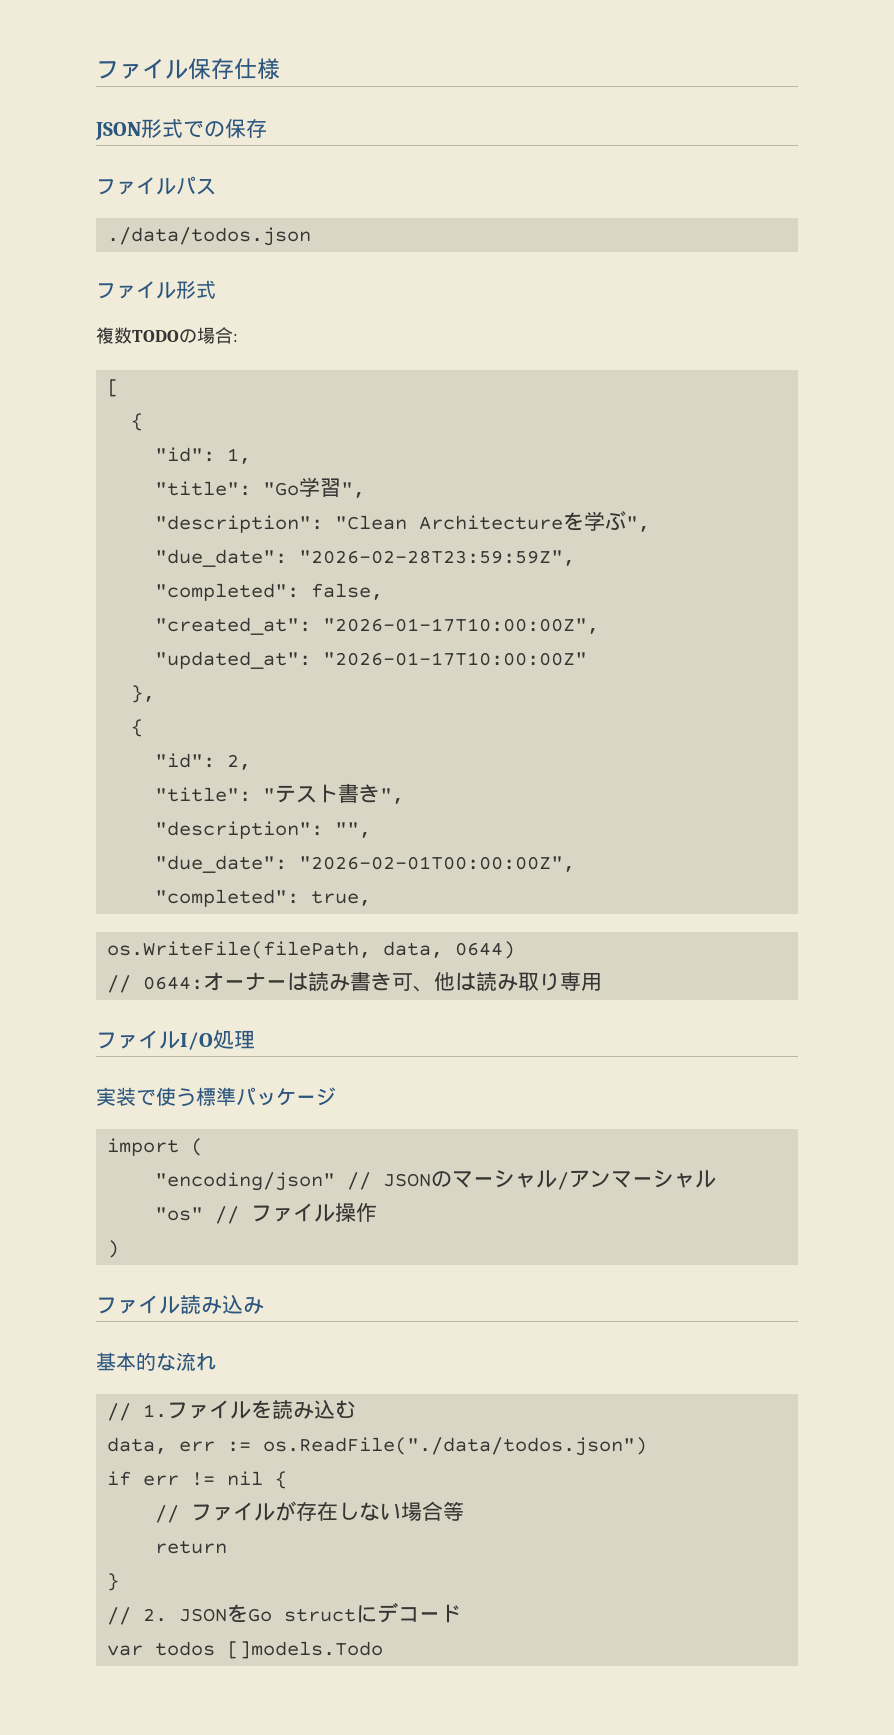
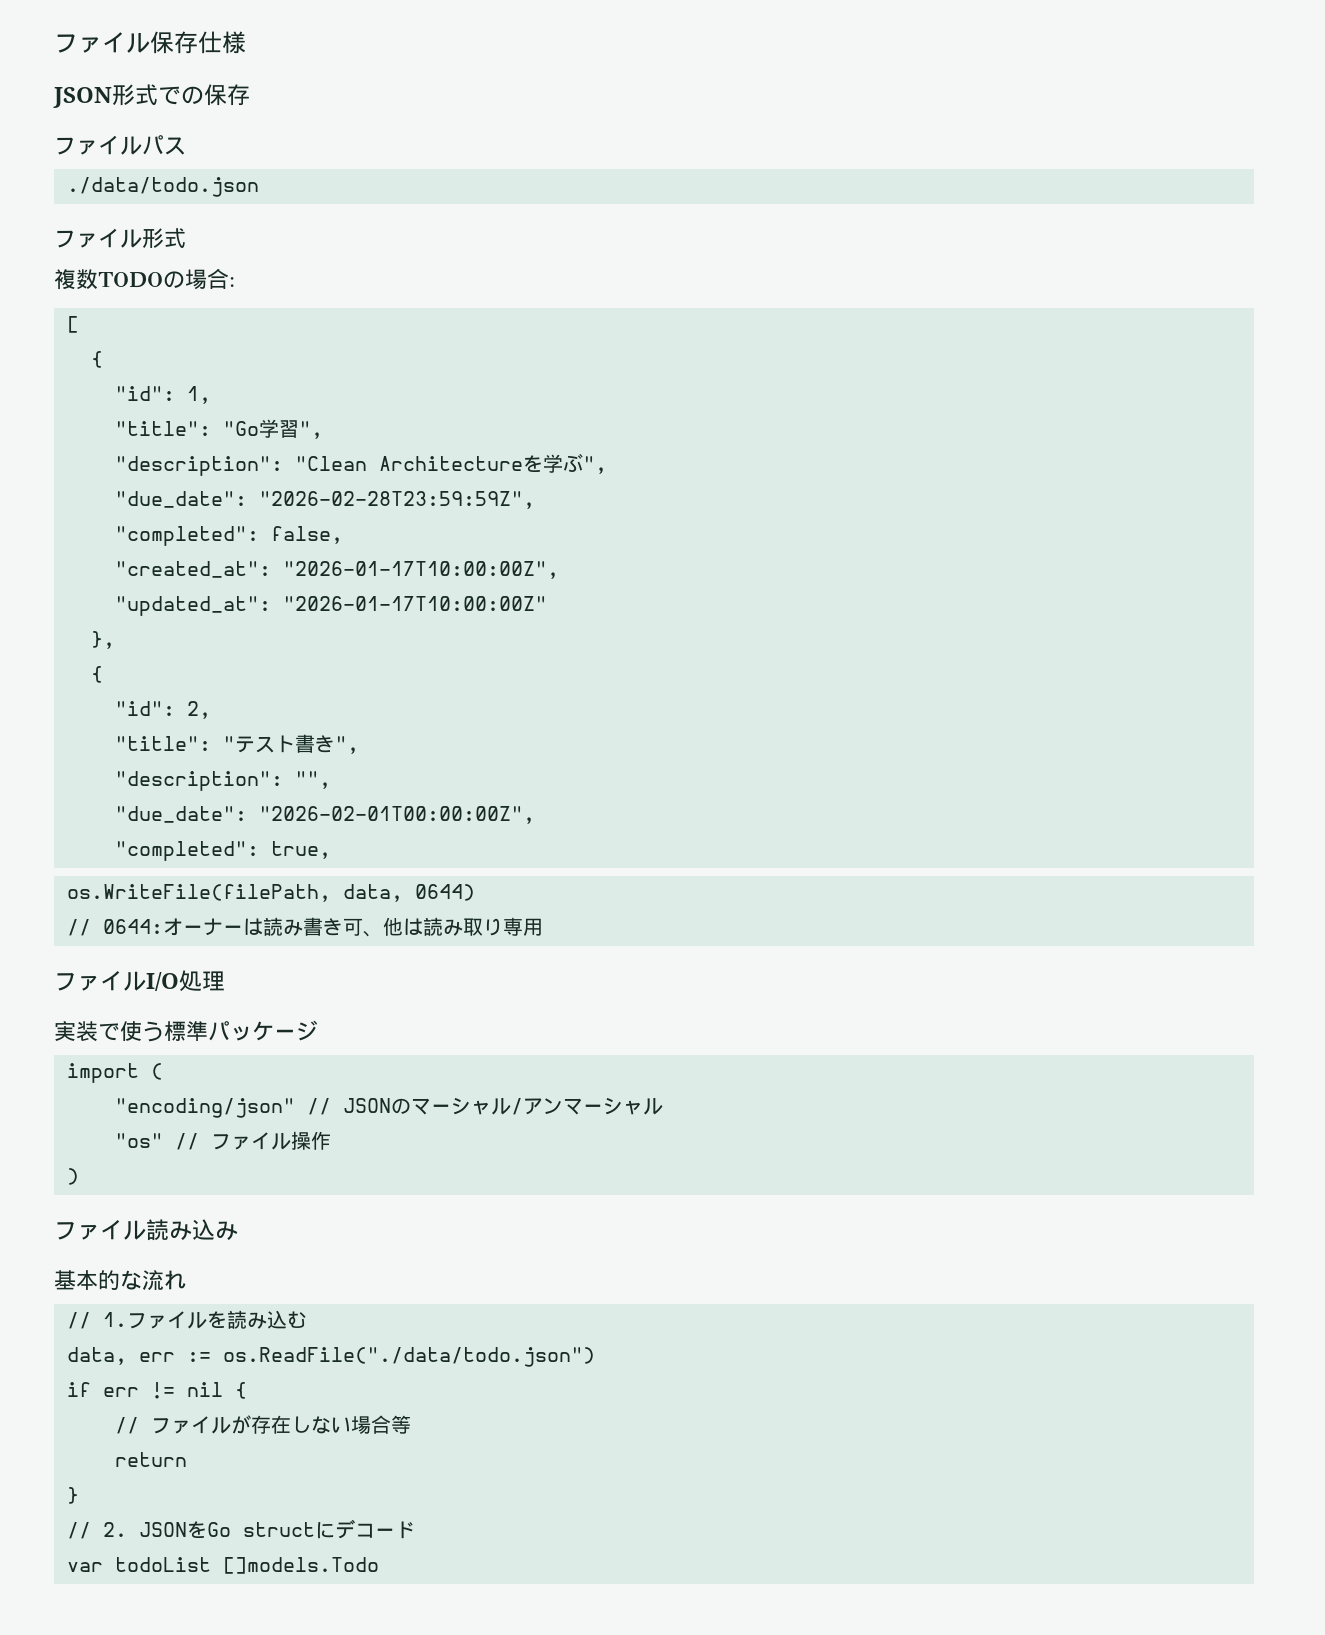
[106,227,311,246] ./data/todos.json -> [66,177,259,197] ./data/todo.json
[262,1437,647,1456] os.ReadFile("./data/todos.json") -> [222,1347,595,1367] os.ReadFile("./data/todo.json")
[154,1641,215,1656] todos -> [114,1557,211,1572] todoList

